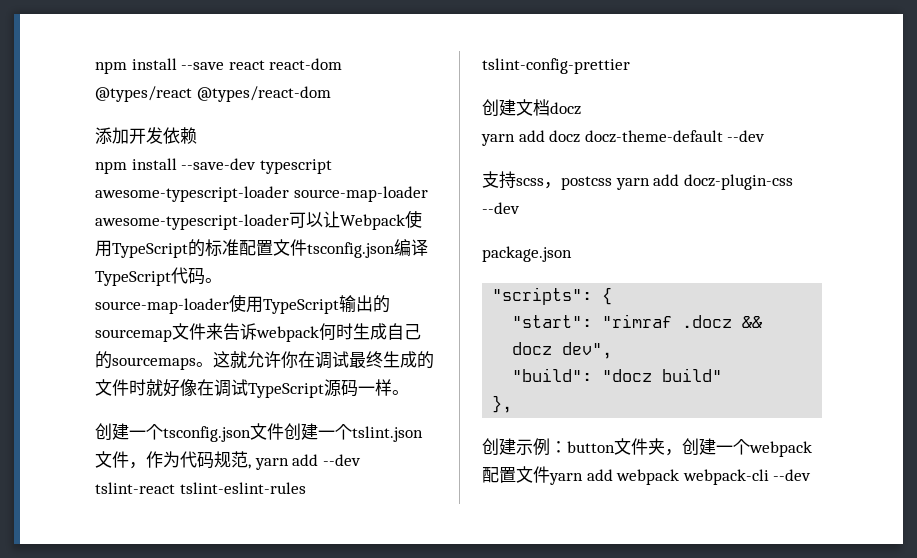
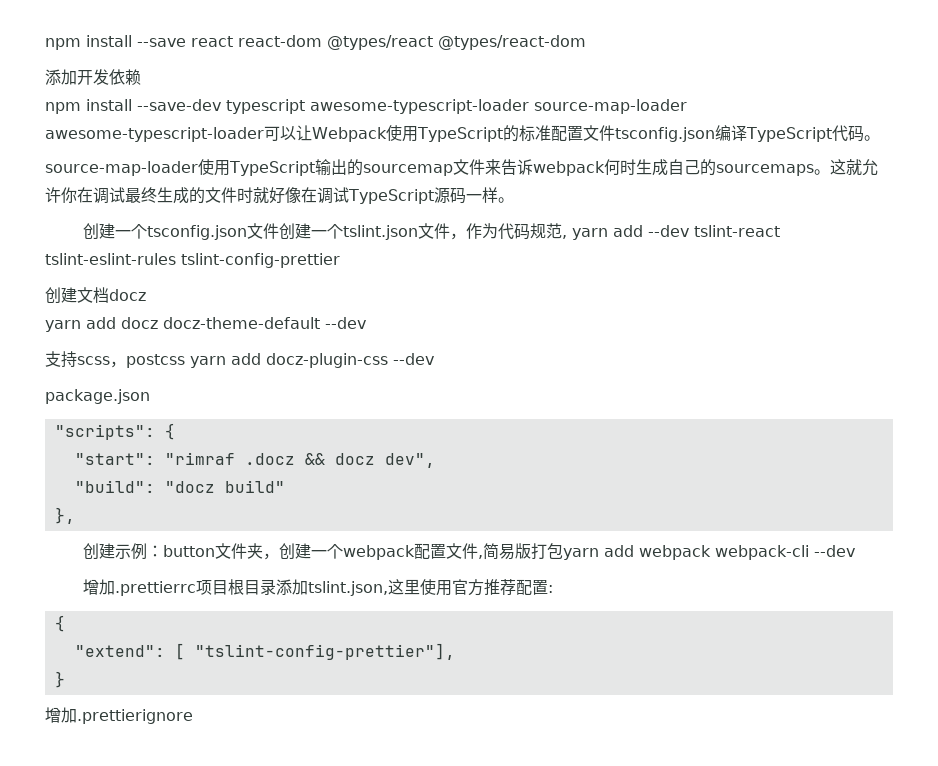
(550, 474) none -> [478,543,564,560] ,简易版打包
(812, 475) none -> [83,579,554,596] [54,615,65,632] [74,643,455,660] [54,671,65,688] [45,707,193,724] // 增加.prettierrc项目根目录添加tslint.json,这里使用官方推荐配置: // { // "extend": [ "tslint-config-prettier"], // } // 增加.prettierignore

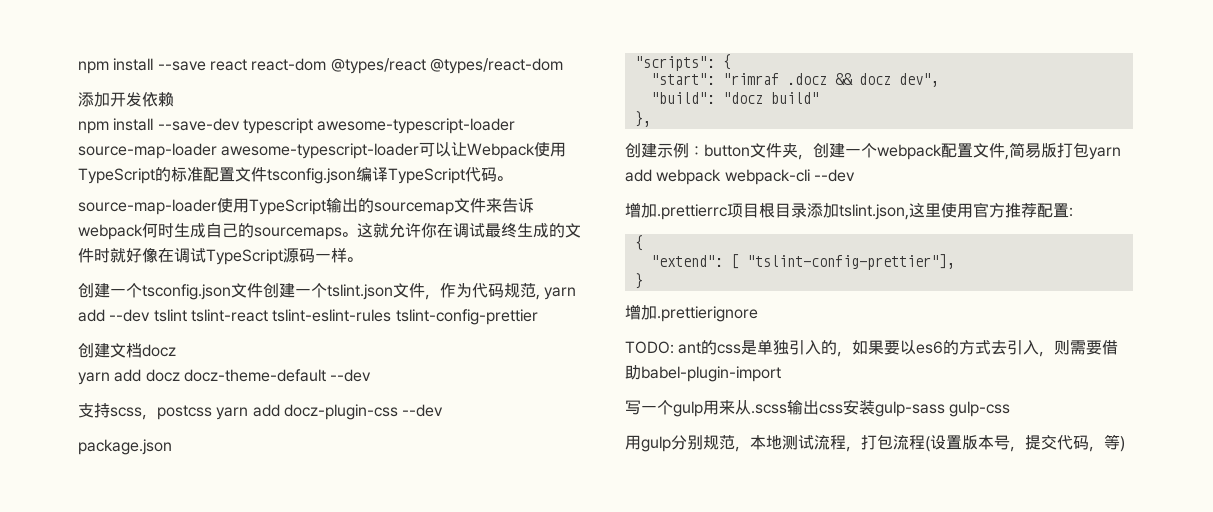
(690, 231) none -> [153,309,187,322] tslint
(193, 716) none -> [625,339,1119,357] [625,365,781,382] [625,399,1011,417] [625,434,1125,452] // TODO: ant的css是单独引入的，如果要以es6的方式去引入，则需要借助babel-plugin-import // 写一个gulp用来从.scss输出css安装gulp-sass gulp-css // 用gulp分别规范，本地测试流程，打包流程(设置版本号，提交代码，等)

